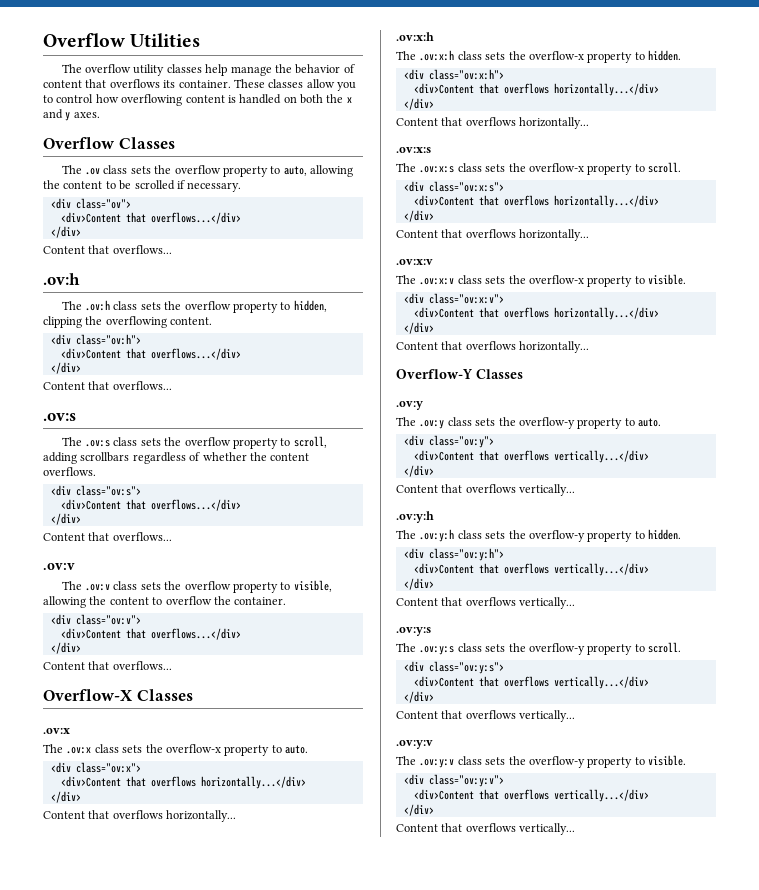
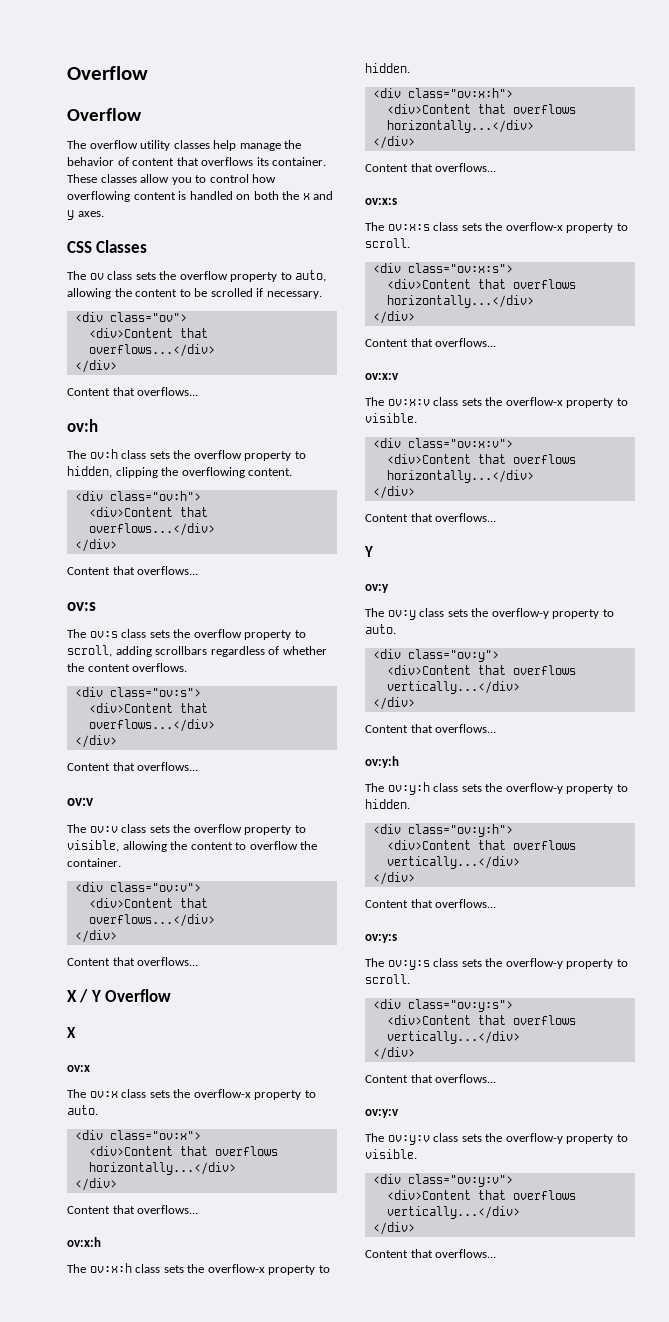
[43,33,201,47] Overflow Utilities -> [67,66,148,80] [67,108,142,121] Overflow // Overflow
[43,137,115,149] Overflow -> [67,241,92,253] CSS
[85,168,101,175] .ov -> [89,273,104,280] ov
[43,273,80,285] [61,300,111,311] .ov:h // The .ov:h -> [67,419,98,432] [67,449,118,459] ov:h // The ov:h
[43,413,76,421] [61,437,111,447] .ov:s // The .ov:s -> [67,602,96,611] [67,629,118,638] ov:s // The ov:s
[43,563,75,570] [61,581,111,591] .ov:v // The .ov:v -> [67,798,94,806] [67,824,118,833] ov:v // The ov:v
[43,689,193,701] [43,728,70,734] [43,744,92,754] Overflow-X Classes // .ov:x // The .ov:x -> [67,989,172,1003] [67,1027,76,1038] [67,1065,90,1072] [67,1089,118,1098] X / Y Overflow // X // ov:x // The ov:x
[112,810,237,822] [396,32,434,41] [396,50,455,61] overflows horizontally... // .ov:x:h // The .ov:x:h -> [137,1205,199,1214] [67,1237,101,1247] [67,1263,132,1273] overflows... // ov:x:h // The ov:x:h
[465,117,590,129] [396,147,431,153] [396,163,455,173] overflows horizontally... // .ov:x:s // The .ov:x:s -> [435,163,497,172] [365,198,397,205] [365,222,430,231] overflows... // ov:x:s // The ov:x:s
[465,229,590,241] [396,259,433,265] [396,275,455,285] overflows horizontally... // .ov:x:v // The .ov:x:v -> [435,338,497,347] [365,373,399,380] [365,397,430,406] overflows... // ov:x:v // The ov:x:v
[465,341,590,353] [396,369,523,379] [396,401,423,410] [396,417,445,429] overflows horizontally... // Overflow-Y Classes // .ov:y // The .ov:y -> [435,513,497,522] [364,546,373,557] [365,584,389,593] [365,608,416,620] overflows... // Y // ov:y // The ov:y
[465,484,576,496] [396,511,434,523] [396,529,455,542] overflows vertically... // .ov:y:h // The .ov:y:h -> [435,724,497,733] [365,756,399,768] [365,782,430,795] overflows... // ov:y:h // The ov:y:h
[465,597,576,609] [396,627,431,636] [396,643,455,655] overflows vertically... // .ov:y:s // The .ov:y:s -> [435,899,497,908] [365,934,397,943] [365,958,430,970] overflows... // ov:y:s // The ov:y:s
[465,710,576,722] [396,740,433,749] [396,756,455,768] overflows vertically... // .ov:y:v // The .ov:y:v -> [435,1074,497,1083] [365,1109,399,1118] [365,1133,430,1145] overflows... // ov:y:v // The ov:y:v
[465,823,576,835] overflows vertically... -> [435,1249,497,1258] overflows...

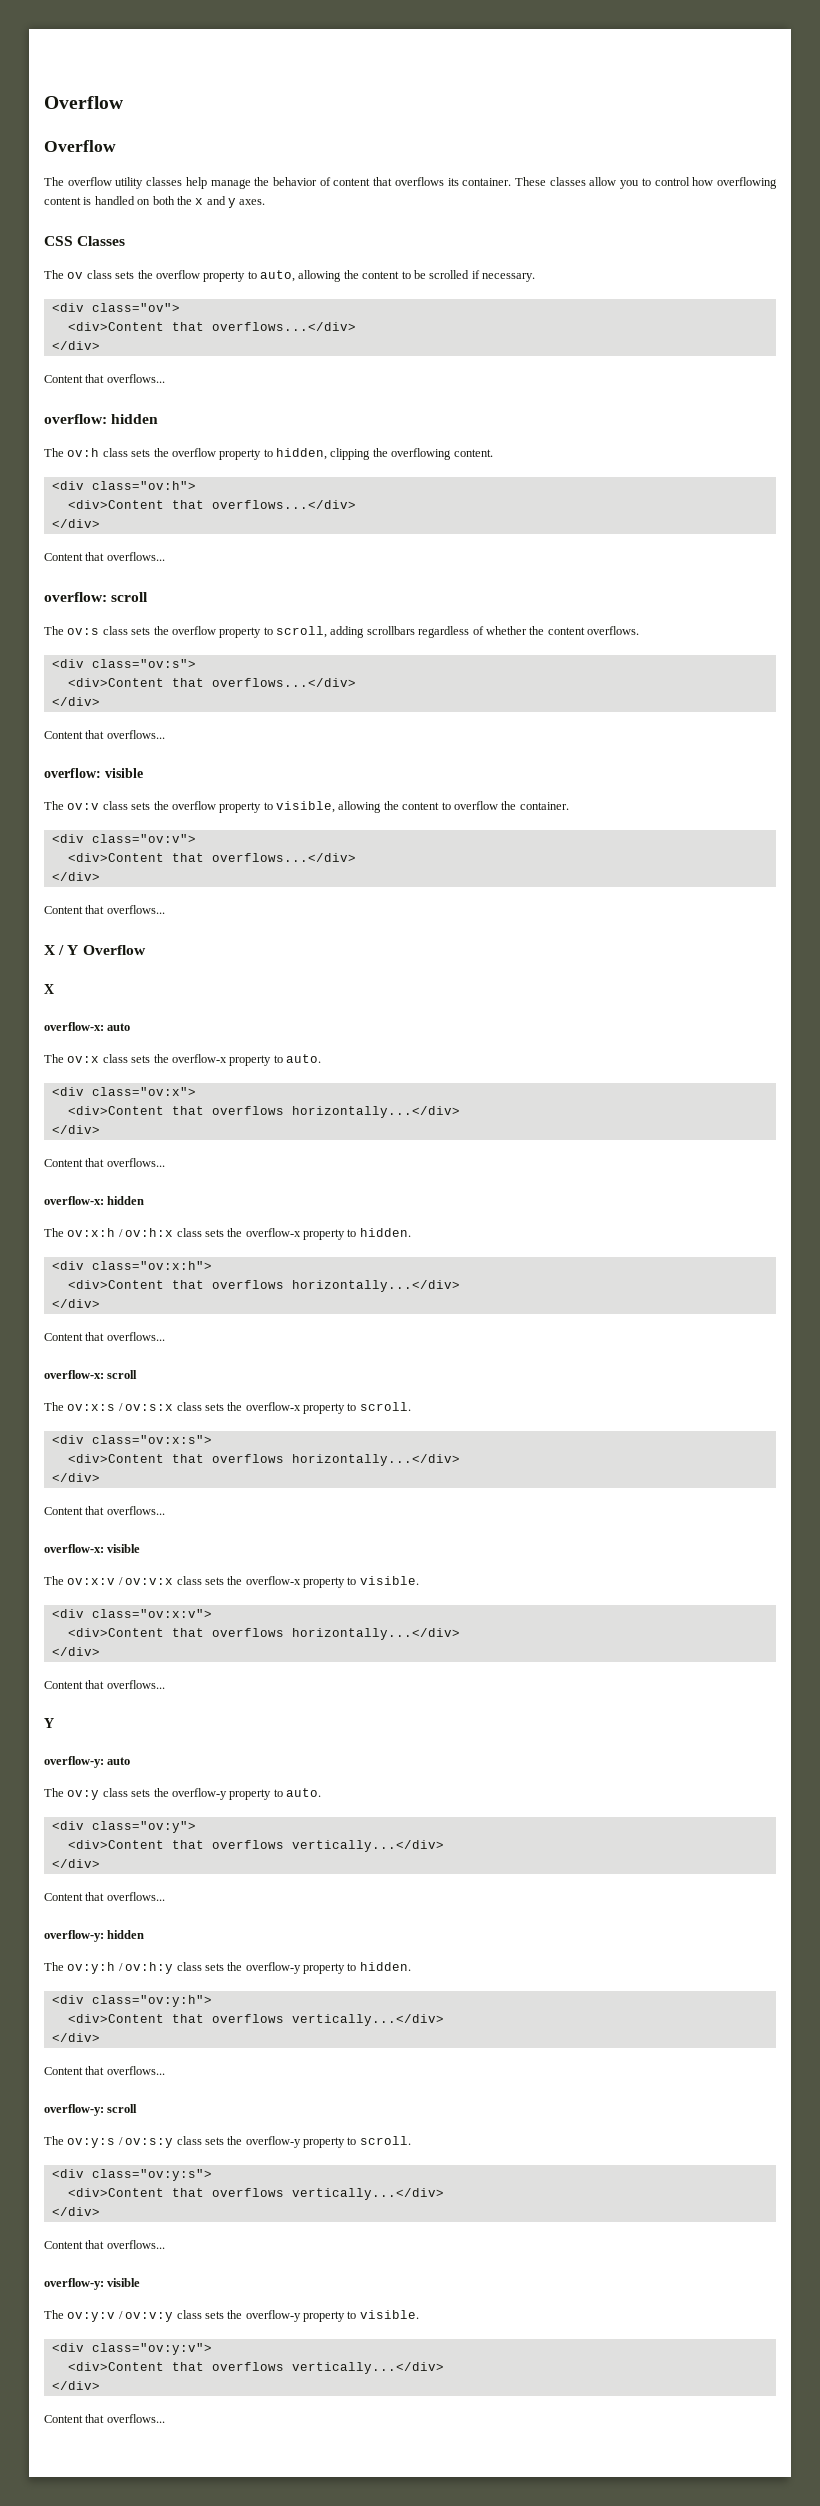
[67,419,98,432] ov:h -> [44,414,159,424] overflow: hidden
[67,602,96,611] ov:s -> [44,592,149,602] overflow: scroll
[67,798,94,806] ov:v -> [44,768,143,778] overflow: visible
[67,1065,90,1072] ov:x -> [44,1022,131,1031] overflow-x: auto
[67,1237,101,1247] ov:x:h -> [44,1196,145,1205] overflow-x: hidden
(132, 1268) none -> [118,1228,174,1237] / ov:h:x
[365,198,397,205] ov:x:s -> [44,1370,138,1379] overflow-x: scroll
(430, 227) none -> [118,1403,174,1411] / ov:s:x
[365,373,399,380] ov:x:v -> [44,1544,141,1553] overflow-x: visible
(430, 402) none -> [118,1577,174,1585] / ov:v:x
[365,584,389,593] ov:y -> [44,1756,131,1768] overflow-y: auto
[365,756,399,768] ov:y:h -> [44,1930,145,1942] overflow-y: hidden
(430, 788) none -> [118,1962,174,1974] / ov:h:y
[365,934,397,943] ov:y:s -> [44,2104,138,2116] overflow-y: scroll
(430, 965) none -> [118,2137,174,2148] / ov:s:y
[365,1109,399,1118] ov:y:v -> [44,2278,141,2290] overflow-y: visible
(430, 1140) none -> [118,2311,174,2322] / ov:v:y

